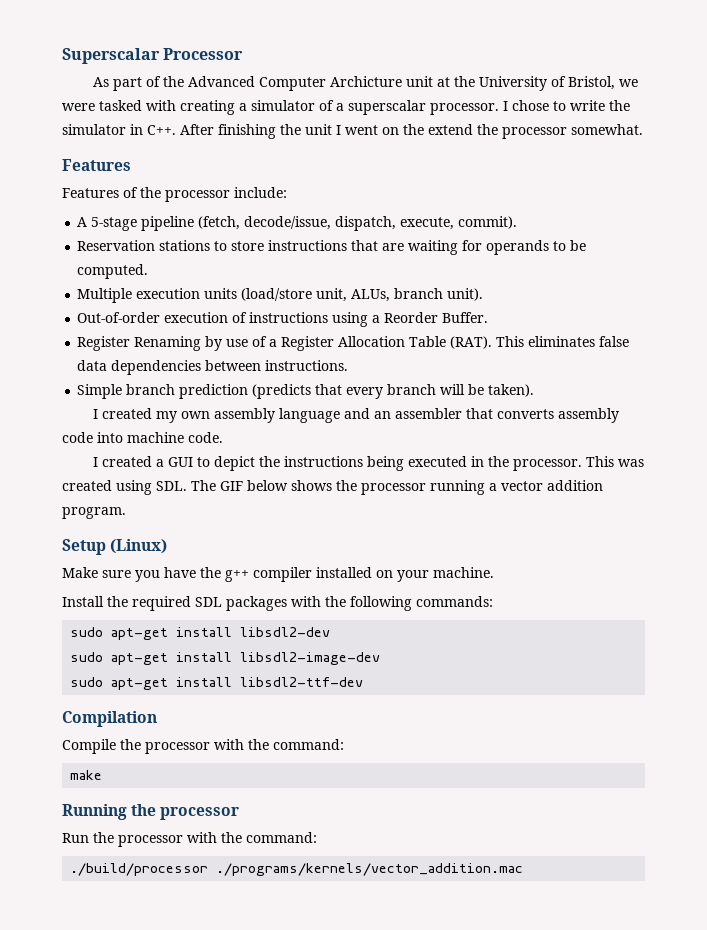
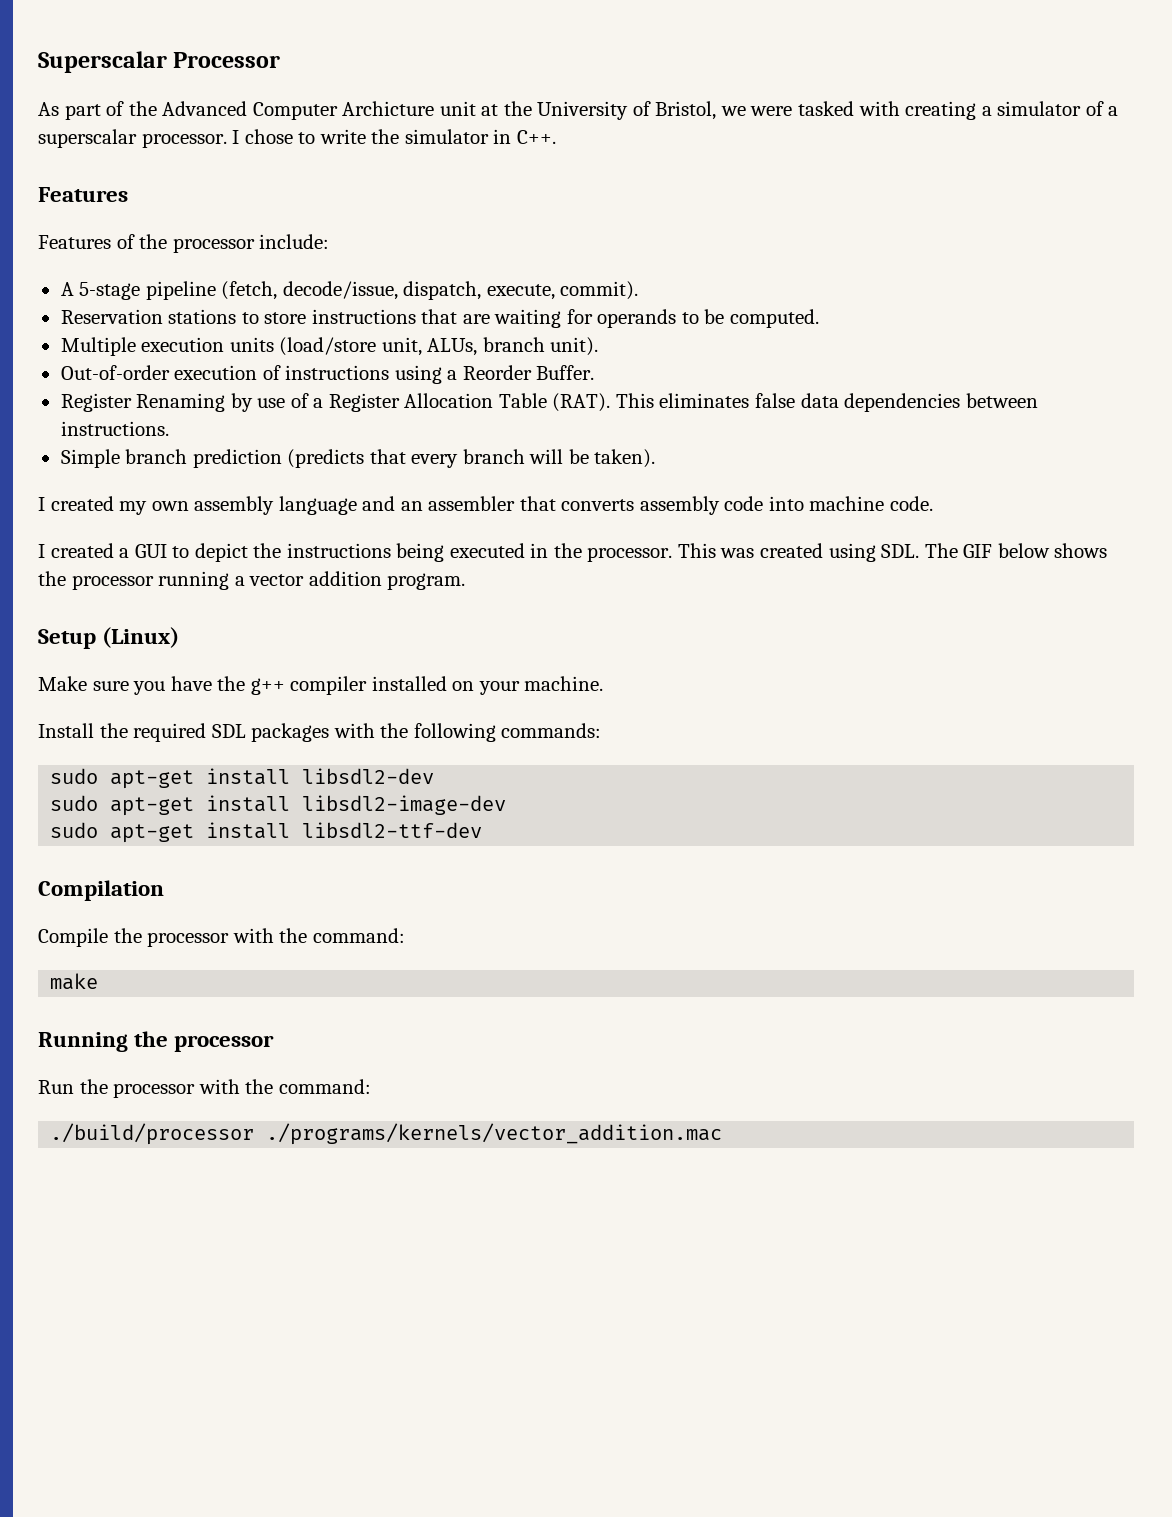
[180,124,643,139] After finishing the unit I went on the extend the processor somewhat. -> (556, 137) none

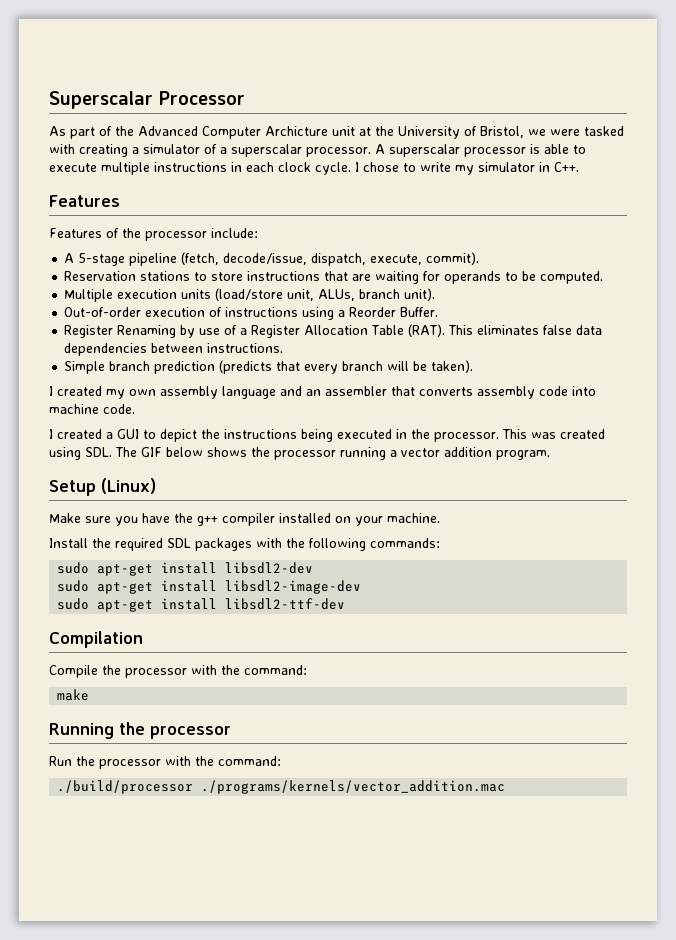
(227, 140) none -> [375,144,586,157] [49,162,351,175] A superscalar processor is able to execute multiple instructions in each clock cycle.
[371,129,400,144] the -> [455,165,474,175] my

